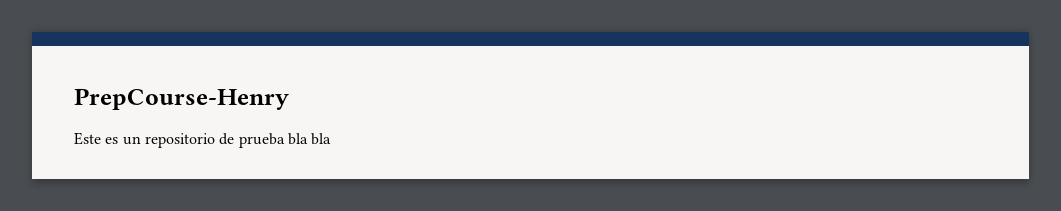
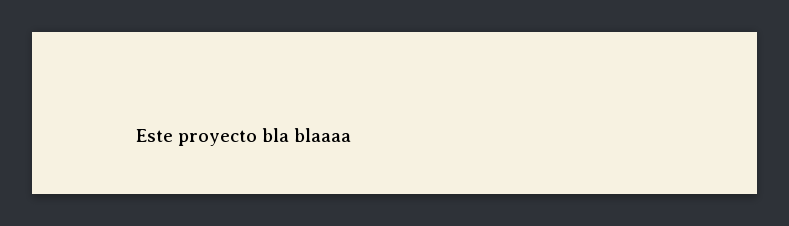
[74,88,289,110] [74,132,332,148] PrepCourse-Henry // Este es un repositorio de prueba bla bla -> [136,128,352,146] Este proyecto bla blaaaa

